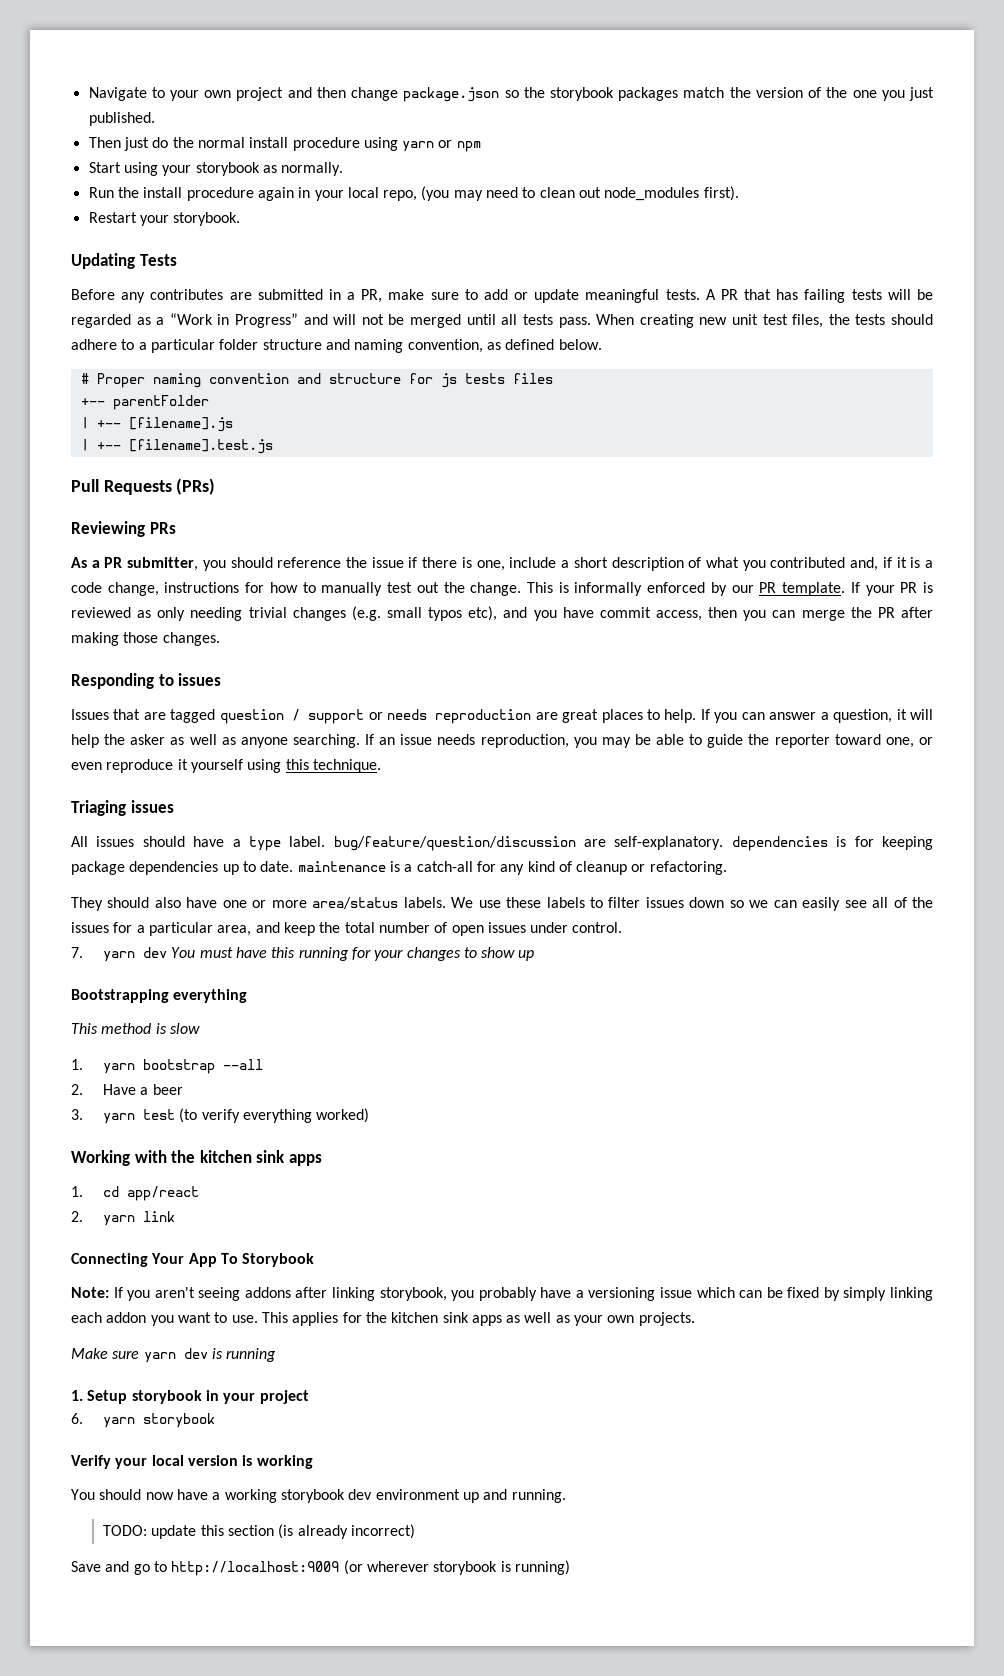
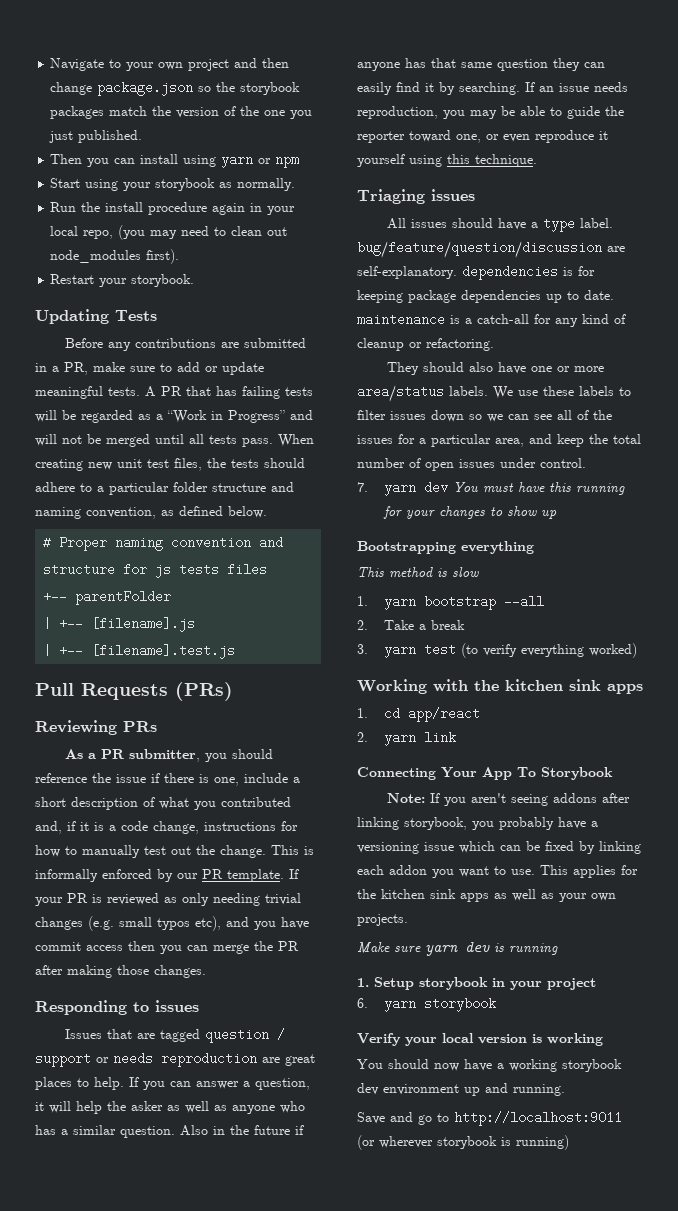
[123,137,360,151] just do the normal install procedure -> [87,154,179,167] you can install
[150,289,224,300] contributes -> [134,338,216,348] contributions
[656,610,702,621] access, -> [86,945,123,951] access
(288, 742) none -> [280,1101,305,1113] [35,1125,304,1138] [357,58,605,71] [357,82,455,95] who has a similar question. Also in the future if anyone has that same question they can easily find it by
[802,897,841,911] easily -> (529, 417) none
[102,1084,183,1095] Have a beer -> [384,620,466,630] Take a break
[843,1287,887,1301] simply -> (595, 847) none
[102,1524,415,1539] // TODO: update this section (is already incorrect) -> (565, 1090) none
[171,1561,340,1576] http://localhost:9009 -> [454,1111,622,1126] http://localhost:9011

